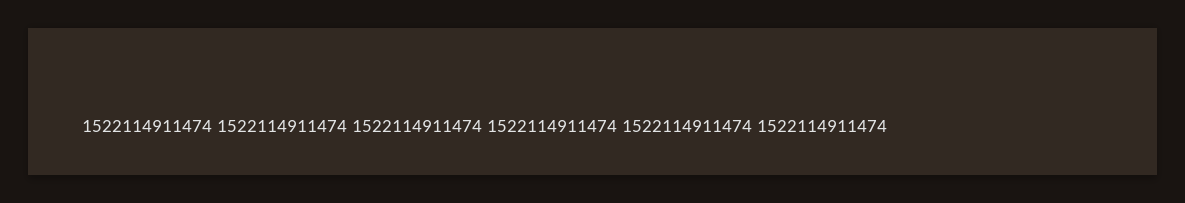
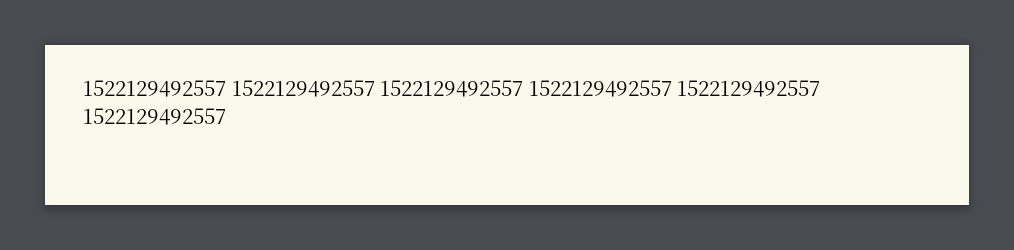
[82,120,887,132] 1522114911474 1522114911474 1522114911474 1522114911474 1522114911474 1522114911474 -> [83,80,821,97] [83,108,226,125] 1522129492557 1522129492557 1522129492557 1522129492557 1522129492557 1522129492557

